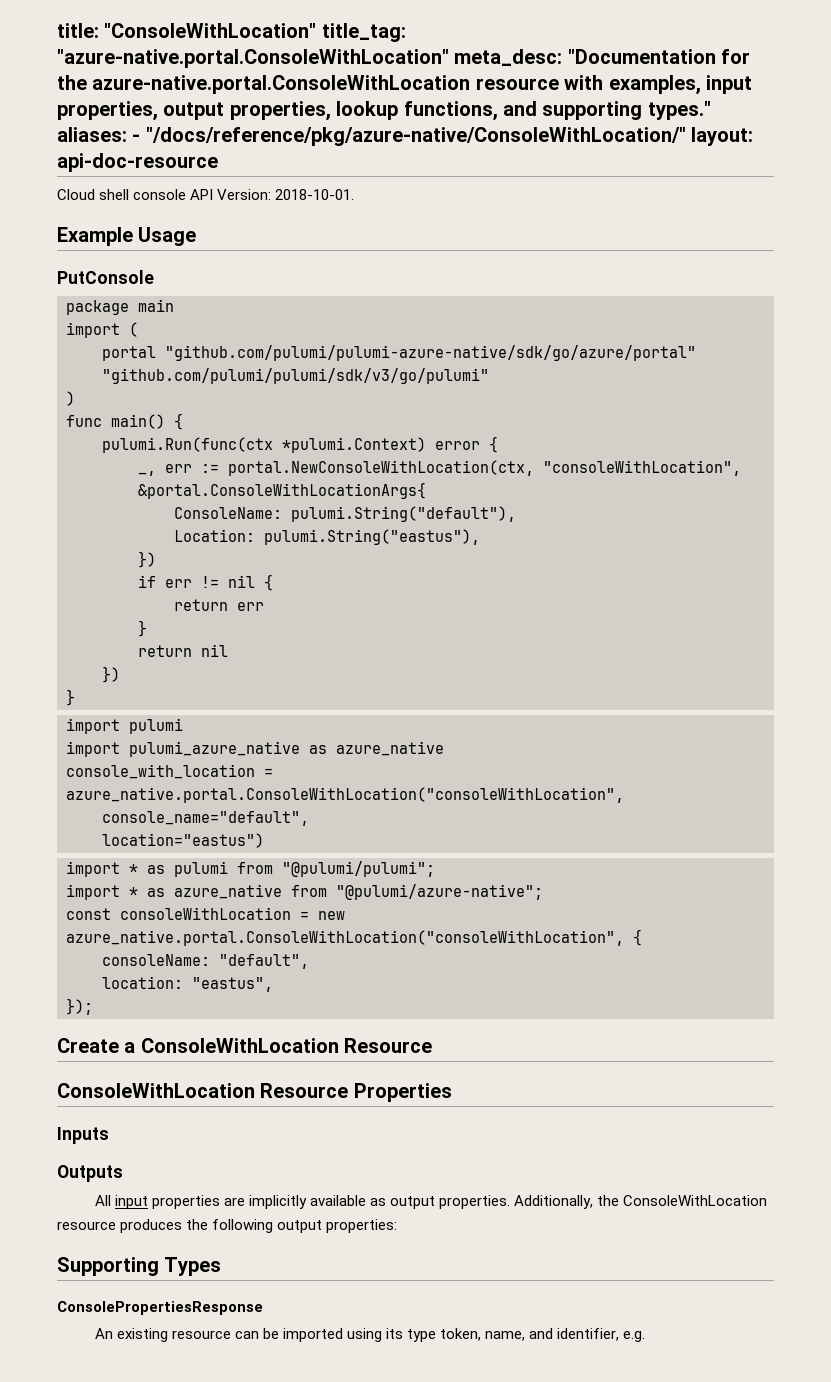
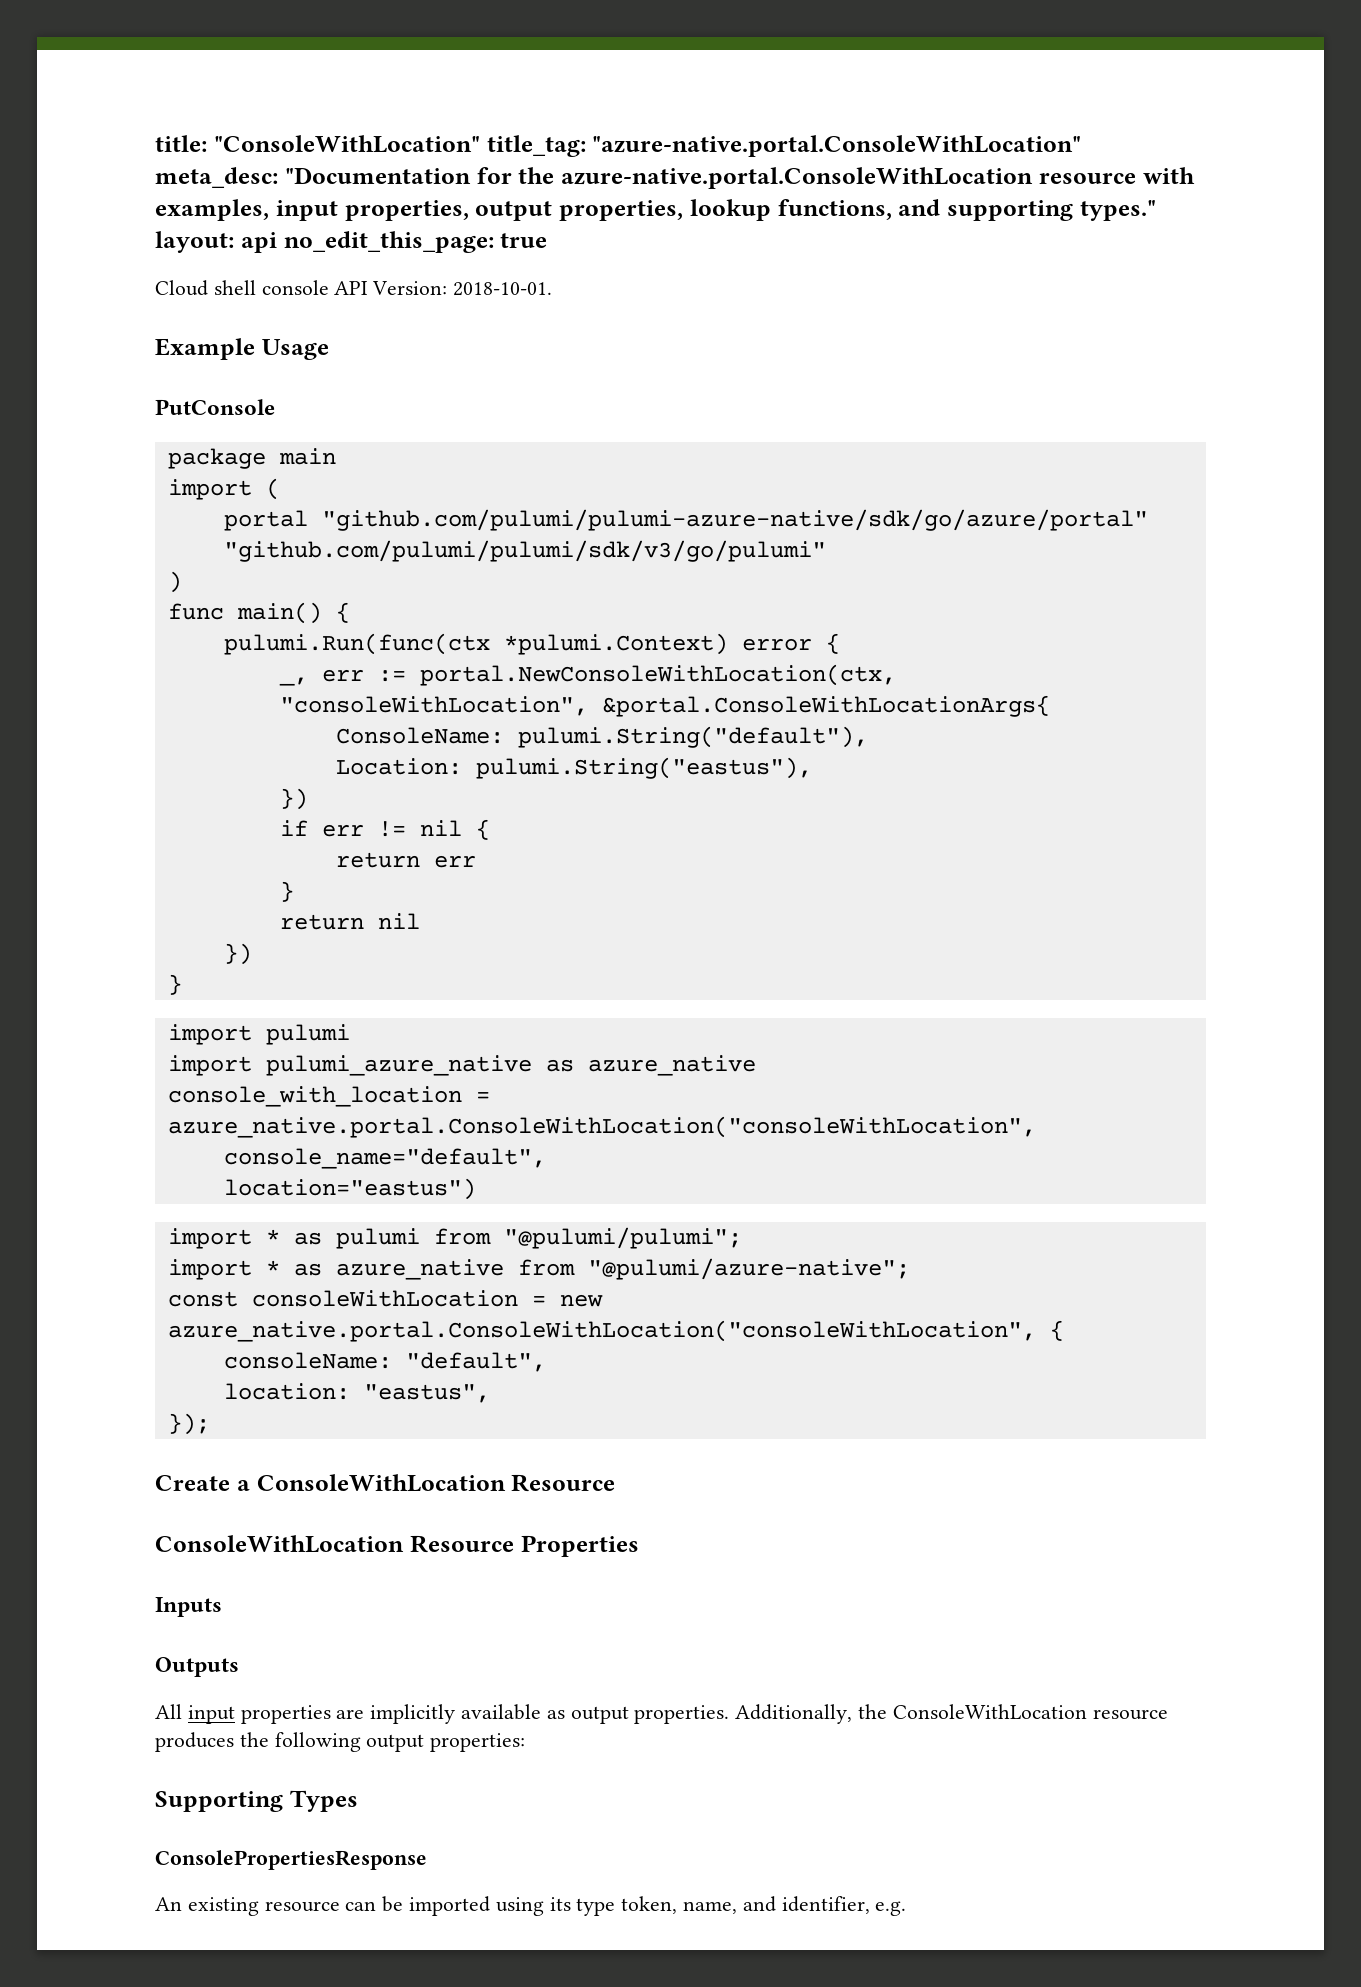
[57,127,754,146] [57,153,218,172] aliases: - "/docs/reference/pkg/azure-native/ConsoleWithLocation/" layout: api-doc-resource -> [155,231,548,253] layout: api no_edit_this_page: true

